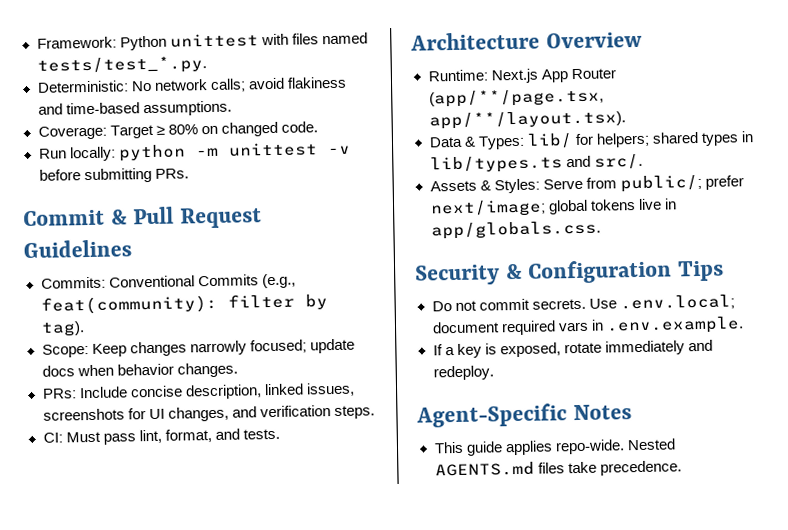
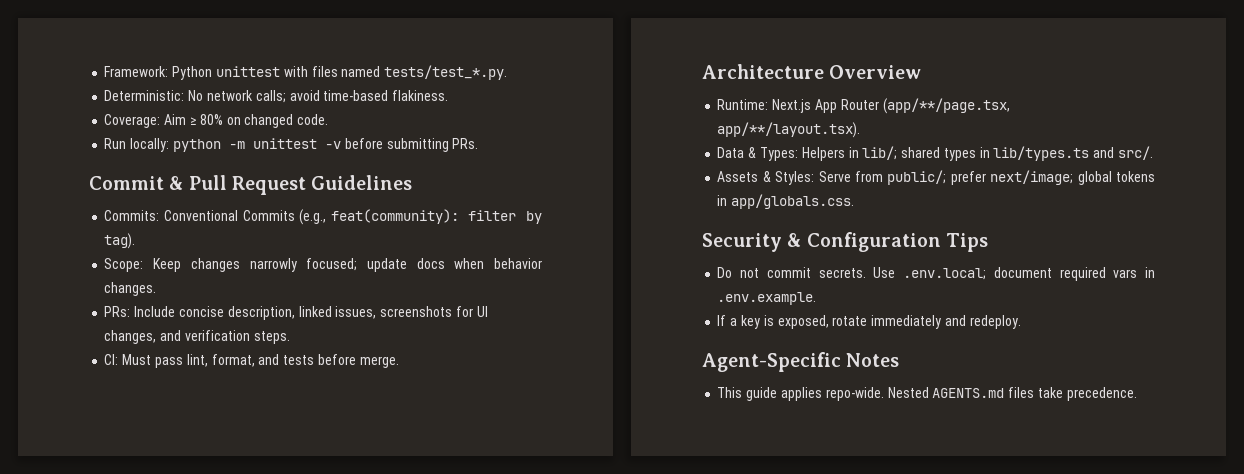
[286,76,347,89] [37,100,232,117] flakiness and time-based assumptions. -> [323,90,449,101] time-based flakiness.
[109,124,154,139] Target -> [164,114,187,125] Aim
[242,428,280,440] tests. -> [283,354,399,368] tests before merge.
[526,132,650,149] lib/ for helpers; -> [801,146,898,161] Helpers in lib/;
[637,198,662,210] live -> (1155, 176) none

